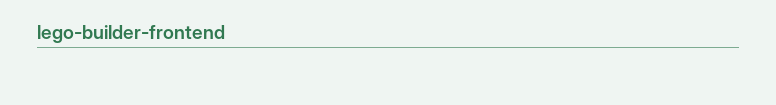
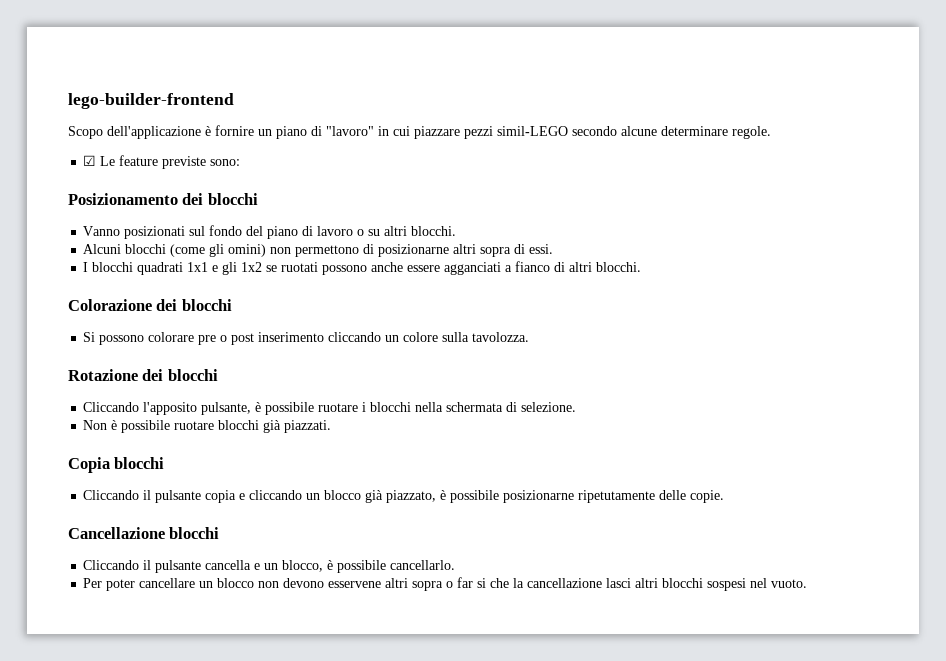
(225, 34) none -> [68,125,771,139] [83,155,241,169] [68,193,258,205] [83,225,457,239] [83,244,554,257] [83,261,642,275] [68,299,232,311] [83,332,530,345] [68,369,218,381] [83,402,577,415] [83,420,332,433] [68,457,165,473] [83,490,725,503] [68,527,220,539] [83,560,456,573] [83,577,808,591] // Scopo dell'applicazione è fornire un piano di "lavoro" in cui piazzare pezzi simil-LEGO secondo alcune determinare regole. // ☑ Le feature previste sono: // Posizionamento dei blocchi // Vanno posizionati sul fondo del piano di lavoro o su altri blocchi. // Alcuni blocchi (come gli omini) non permettono di posizionarne altri sopra di essi. // I blocchi quadrati 1x1 e gli 1x2 se ruotati possono anche essere agganciati a fianco di altri blocchi. // Colorazione dei blocchi // Si possono colorare pre o post inserimento cliccando un colore sulla tavolozza. // Rotazione dei blocchi // Cliccando l'apposito pulsante, è possibile ruotare i blocchi nella schermata di selezione. // Non è possibile ruotare blocchi già piazzati. // Copia blocchi // Cliccando il pulsante copia e cliccando un blocco già piazzato, è possibile posizionarne ripetutamente delle copie. // Cancellazione blocchi // Cliccando il pulsante cancella e un blocco, è possibile cancellarlo. // Per poter cancellare un blocco non devono esservene altri sopra o far si che la cancellazione lasci altri blocchi sospesi nel vuoto.

